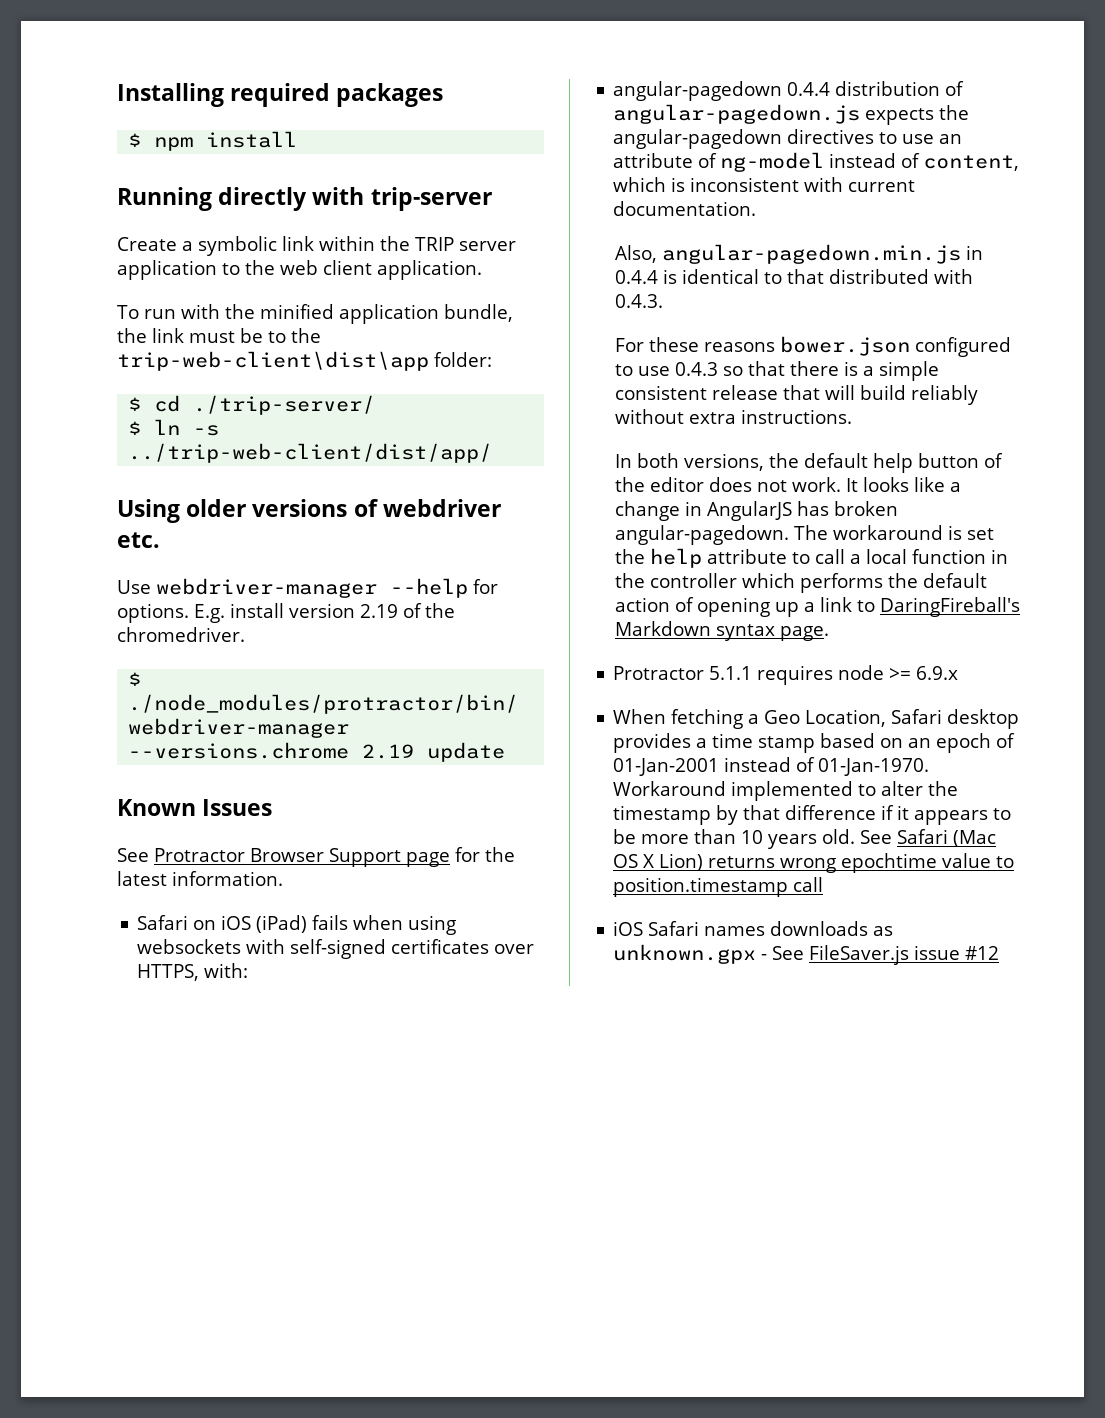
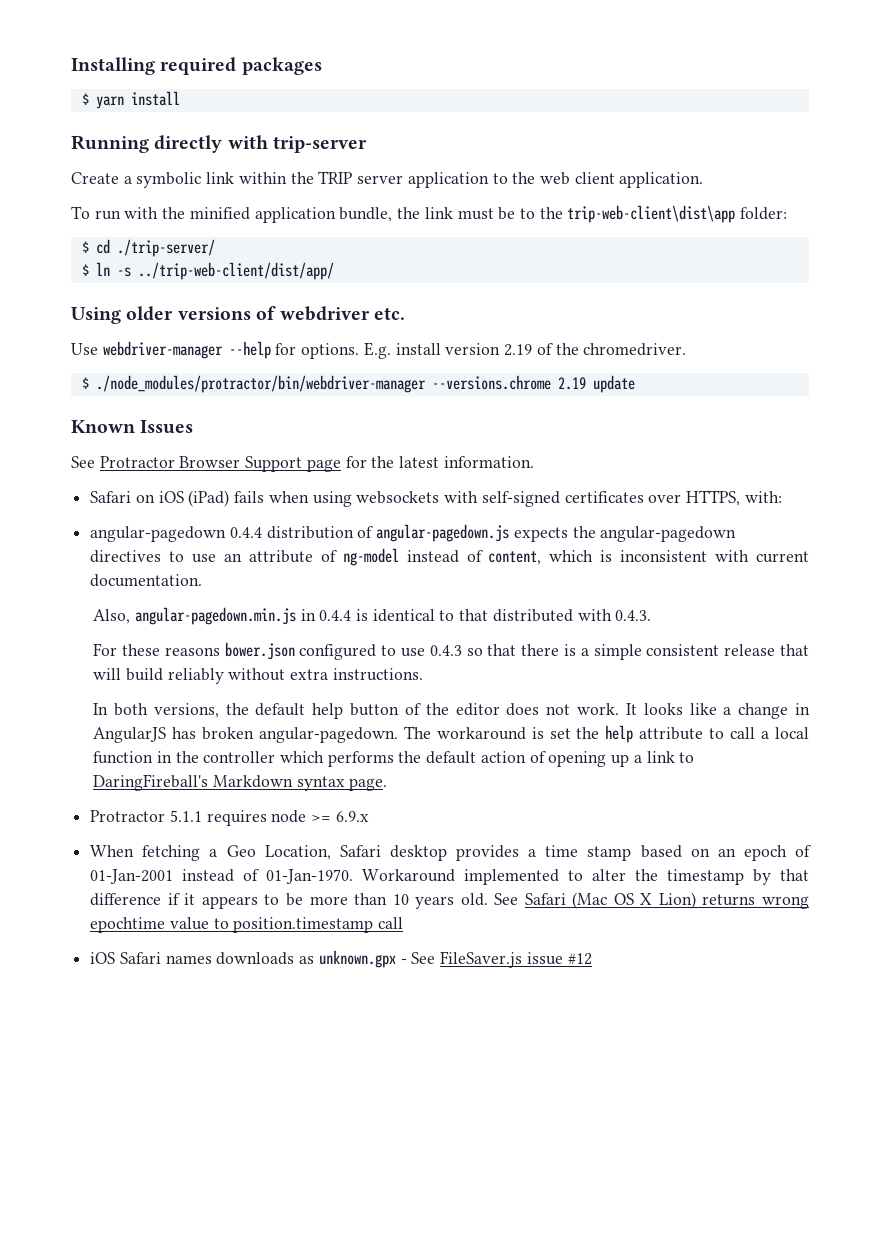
[154,137,194,151] npm -> [95,96,124,109] yarn

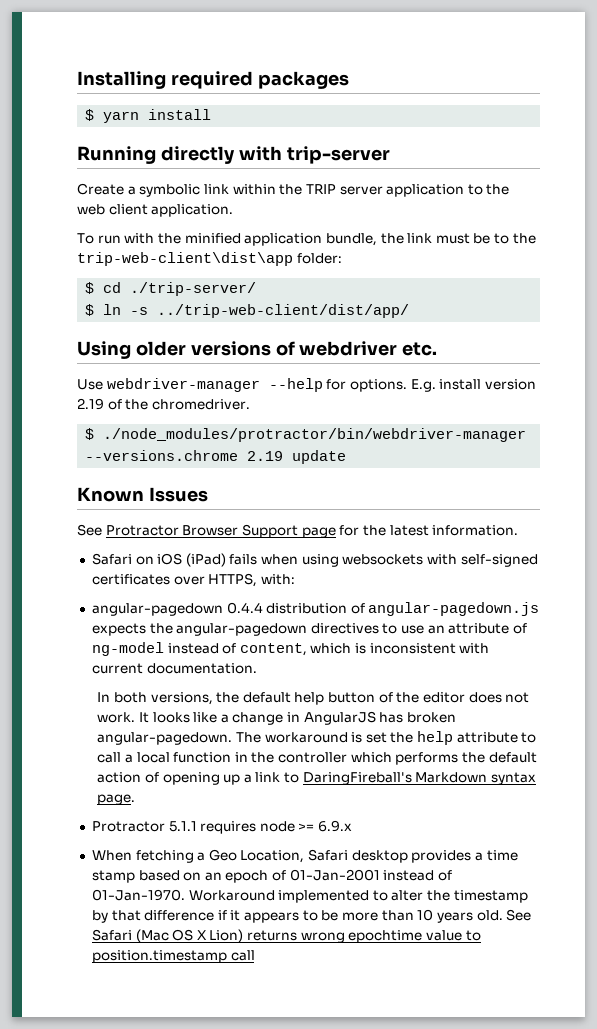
[93,607,652,625] [93,642,809,660] [93,668,423,684] // Also, angular-pagedown.min.js in 0.4.4 is identical to that distributed with 0.4.3. // For these reasons bower.json configured to use 0.4.3 so that there is a simple consistent release that will build reliably without extra instructions. -> (257, 668) none
[90,950,592,968] // iOS Safari names downloads as unknown.gpx - See FileSaver.js issue #12 -> (255, 955) none

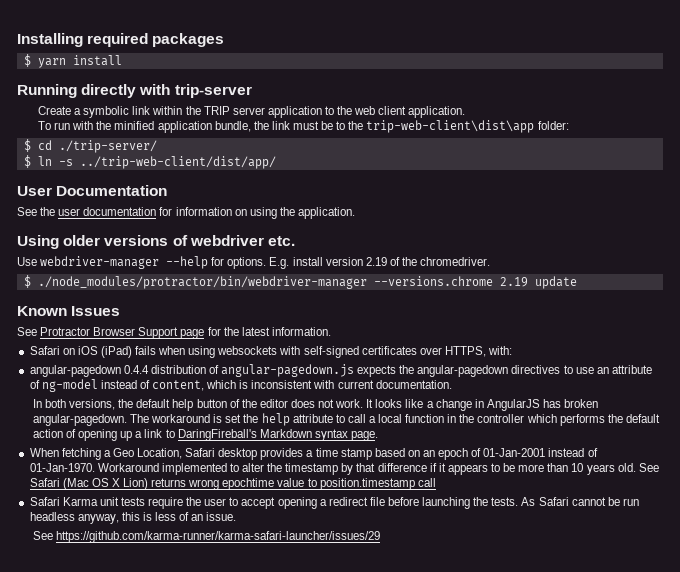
(410, 311) none -> [17,185,168,196] [17,207,355,219] // User Documentation // See the user documentation for information on using the application.
[91,820,353,834] // Protractor 5.1.1 requires node >= 6.9.x -> (378, 436) none
(255, 955) none -> [29,497,639,509] [29,512,237,524] [32,531,380,543] // Safari Karma unit tests require the user to accept opening a redirect file before launching the tests. As Safari cannot be run headless anyway, this is less of an issue. // See https://github.com/karma-runner/karma-safari-launcher/issues/29

